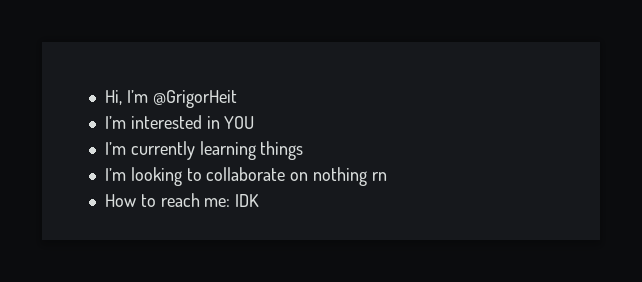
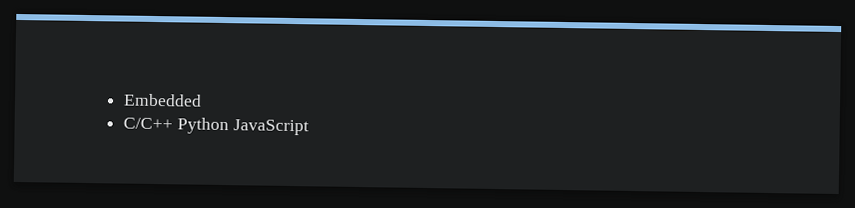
[104,90,237,108] [104,115,255,129] [104,141,304,160] [104,167,387,186] [104,193,260,207] Hi, I’m @GrigorHeit // I’m interested in YOU // I’m currently learning things // I’m looking to collaborate on nothing rn // How to reach me: IDK -> [123,93,203,107] [123,117,309,136] Embedded // C/C++ Python JavaScript

